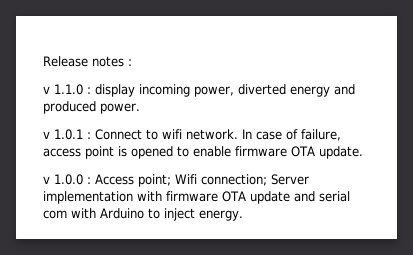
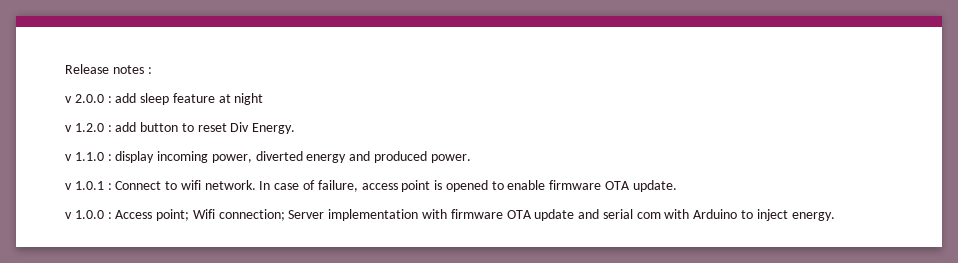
(132, 62) none -> [65,93,264,105] [65,122,296,134] // v 2.0.0 : add sleep feature at night // v 1.2.0 : add button to reset Div Energy.

